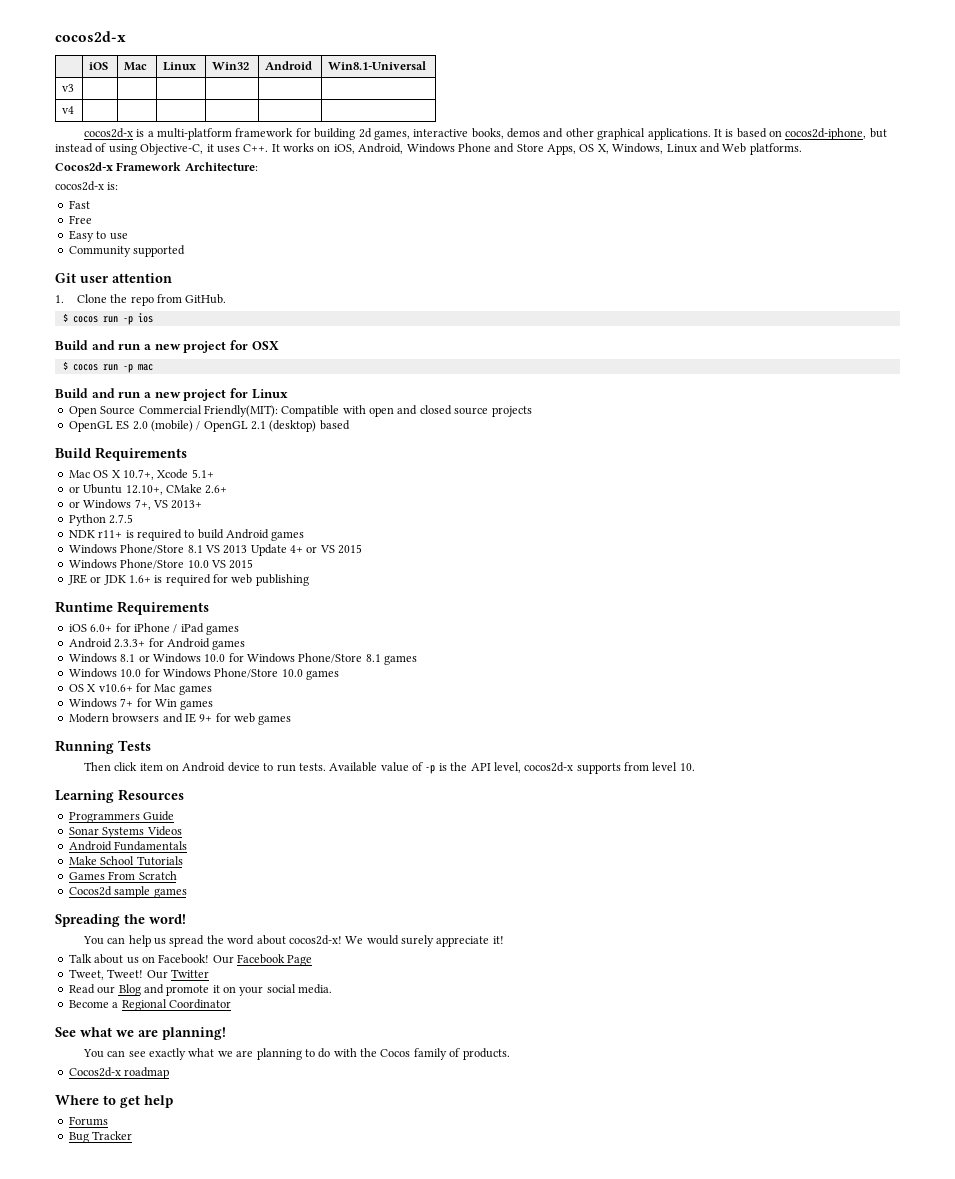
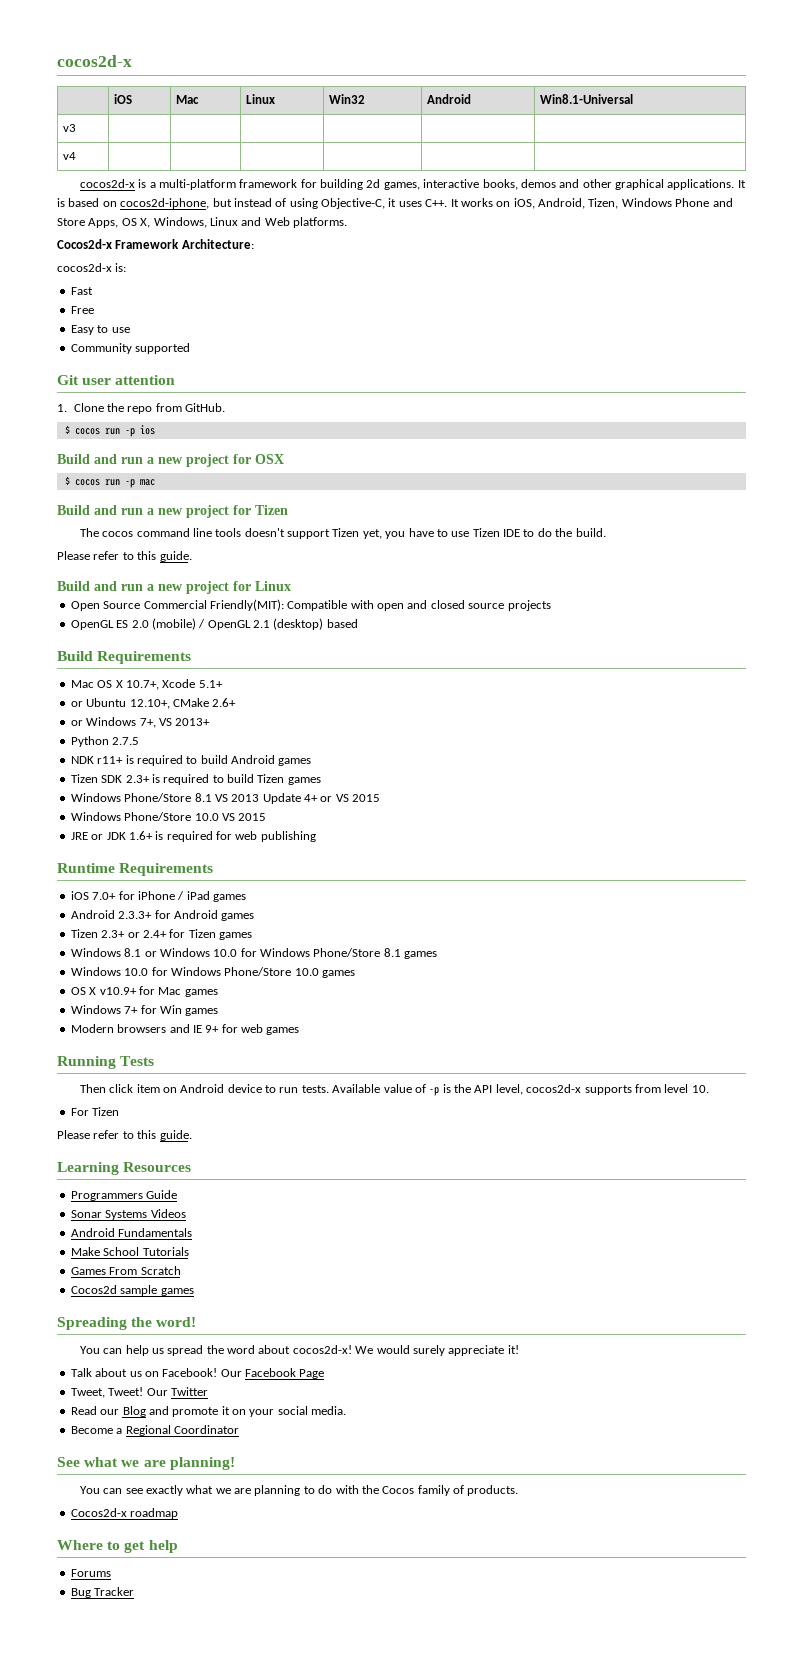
(404, 148) none -> [588,198,619,209] Tizen,
(153, 367) none -> [57,505,288,518] [79,528,606,539] [57,551,192,562] // Build and run a new project for Tizen // The cocos command line tools doesn't support Tizen yet, you have to use Tizen IDE to do the build. // Please refer to this guide.
(305, 536) none -> [70,774,321,785] // Tizen SDK 2.3+ is required to build Tizen games
[90,624,113,632] 6.0+ -> [92,892,117,900] 7.0+
(246, 645) none -> [70,929,252,940] // Tizen 2.3+ or 2.4+ for Tizen games
[98,684,133,692] v10.6+ -> [99,987,137,995] v10.9+
(695, 767) none -> [70,1107,120,1116] [57,1130,192,1141] // For Tizen // Please refer to this guide.

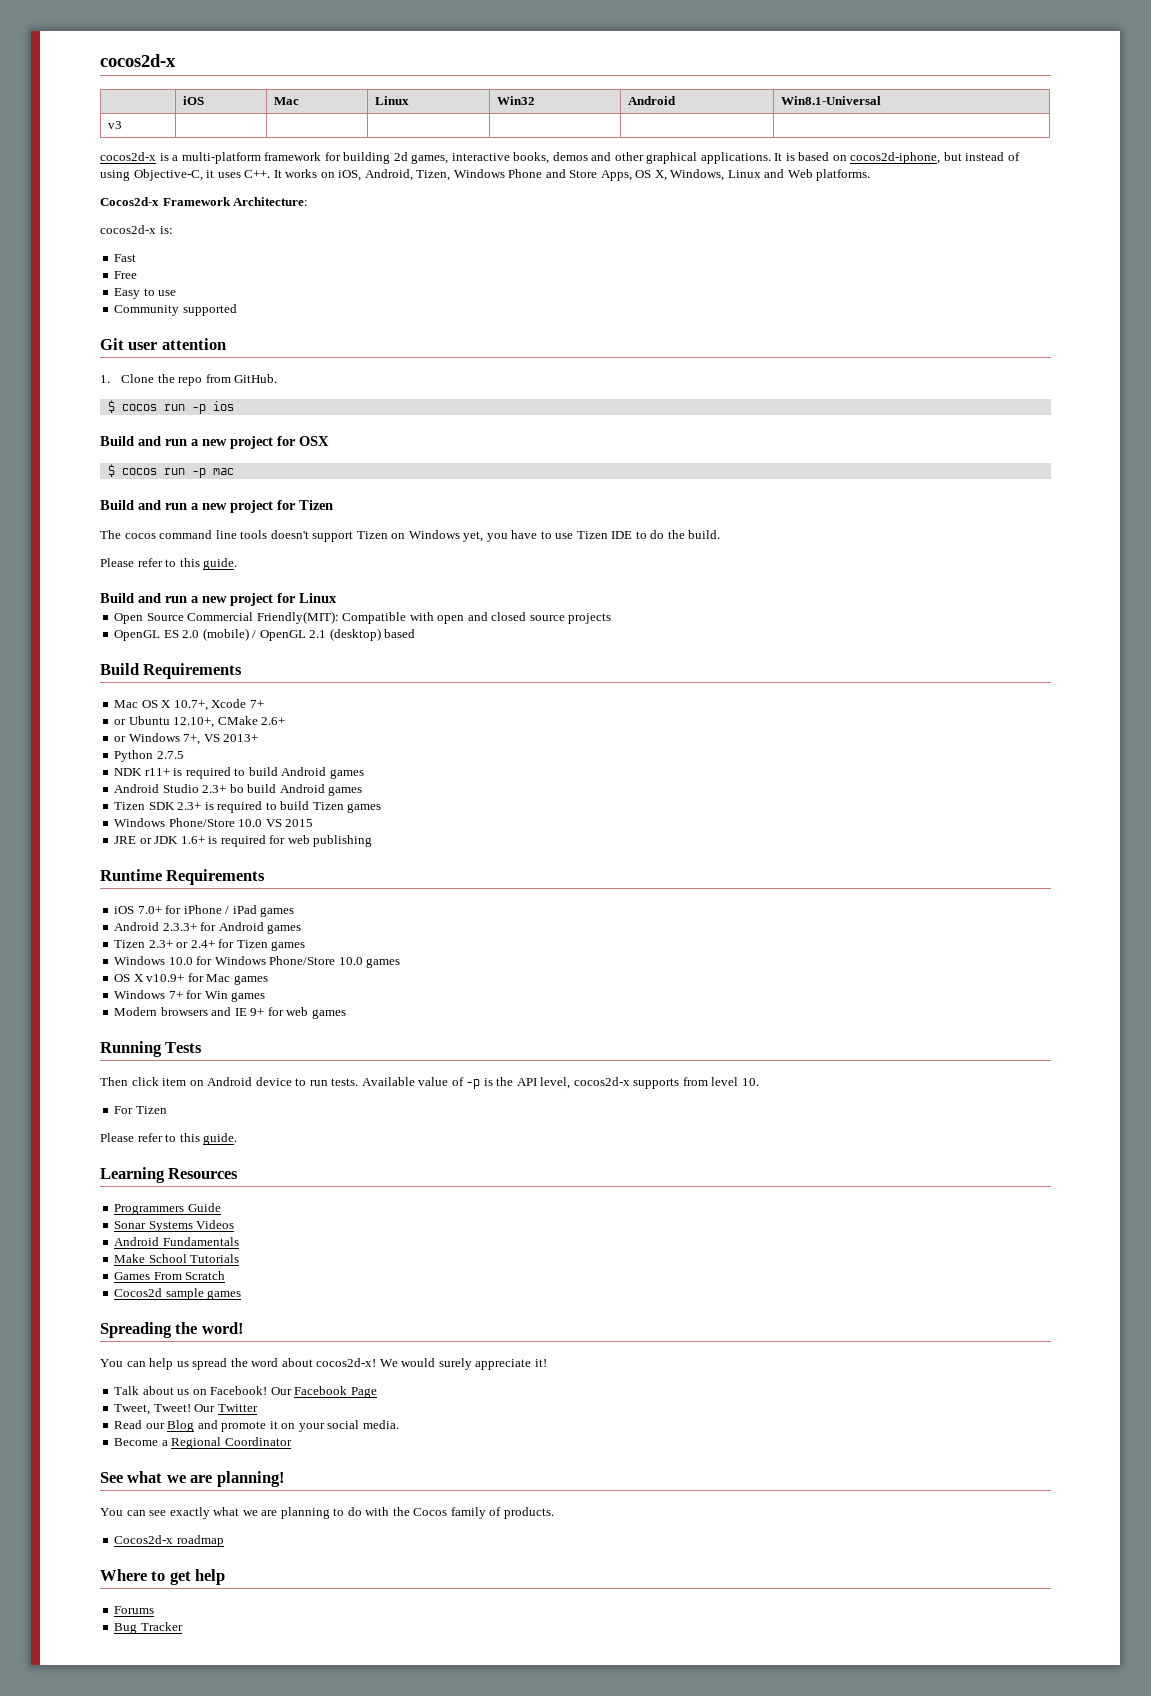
[63,152,77,160] // v4 | | | | | | -> (123, 125) none
(360, 532) none -> [391,530,460,539] on Windows
[198,680,223,688] 5.1+ -> [249,700,264,708] 7+
(312, 762) none -> [114,784,363,796] // Android Studio 2.3+ bo build Android games
[70,793,381,804] // Windows Phone/Store 8.1 VS 2013 Update 4+ or VS 2015 -> (382, 808) none
[70,948,438,959] // Windows 8.1 or Windows 10.0 for Windows Phone/Store 8.1 games -> (306, 946) none

